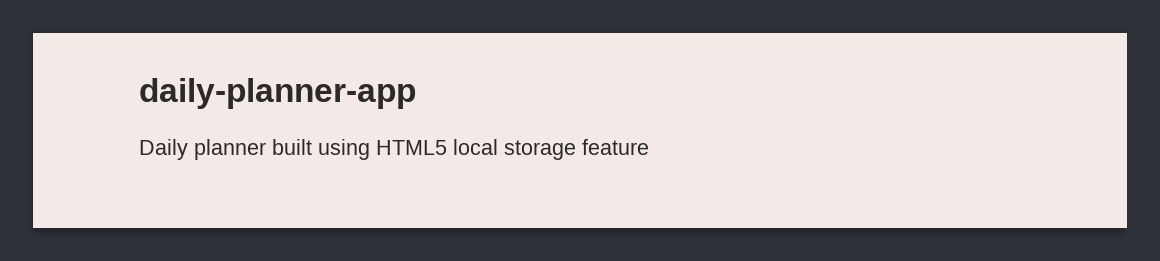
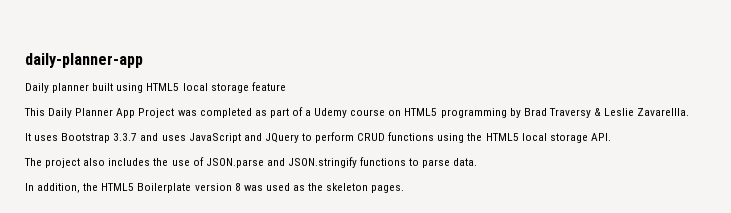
(649, 147) none -> [24,107,690,118] [25,132,611,143] [24,157,478,168] [25,183,405,193] // This Daily Planner App Project was completed as part of a Udemy course on HTML5 programming by Brad Traversy & Leslie Zavarellla. // It uses Bootstrap 3.3.7 and uses JavaScript and JQuery to perform CRUD functions using the HTML5 local storage API. // The project also includes the use of JSON.parse and JSON.stringify functions to parse data. // In addition, the HTML5 Boilerplate version 8 was used as the skeleton pages.

